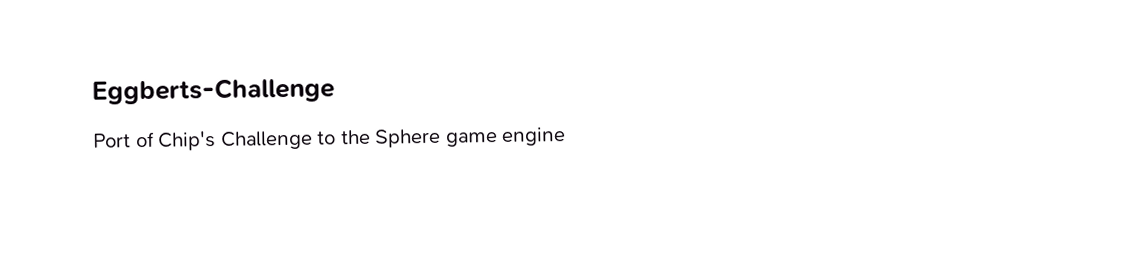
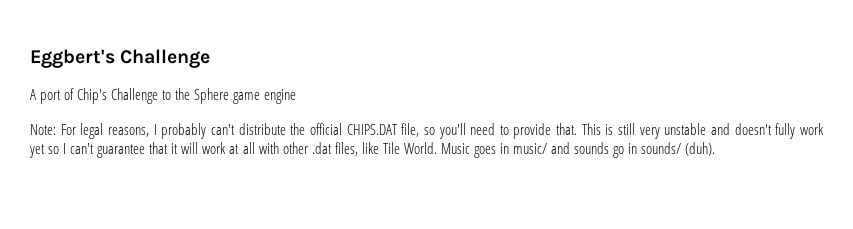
[92,77,335,105] [93,133,131,148] Eggberts-Challenge // Port -> [30,49,211,68] [30,89,62,104] Eggbert's Challenge // A port
(567, 136) none -> [30,123,825,139] [29,142,716,158] // Note: For legal reasons, I probably can't distribute the official CHIPS.DAT file, so you'll need to provide that. This is still very unstable and doesn't fully work yet so I can't guarantee that it will work at all with other .dat files, like Tile World. Music goes in music/ and sounds go in sounds/ (duh).

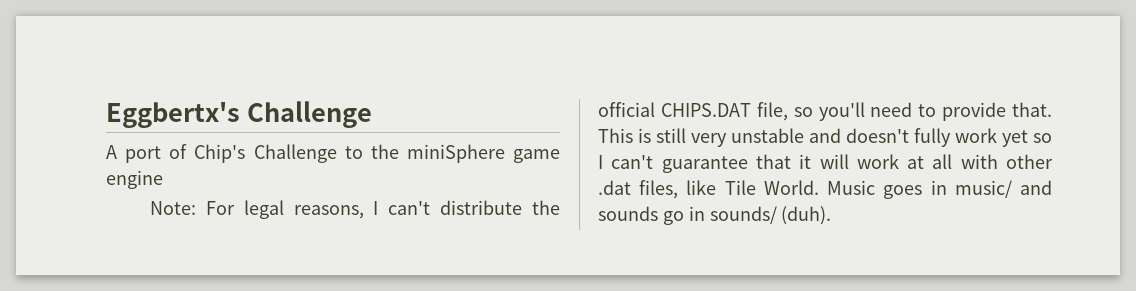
[30,49,115,68] Eggbert's -> [106,102,240,128] Eggbertx's
[194,88,230,104] Sphere -> [406,144,505,163] miniSphere
[161,123,207,139] probably -> (379, 208) none

